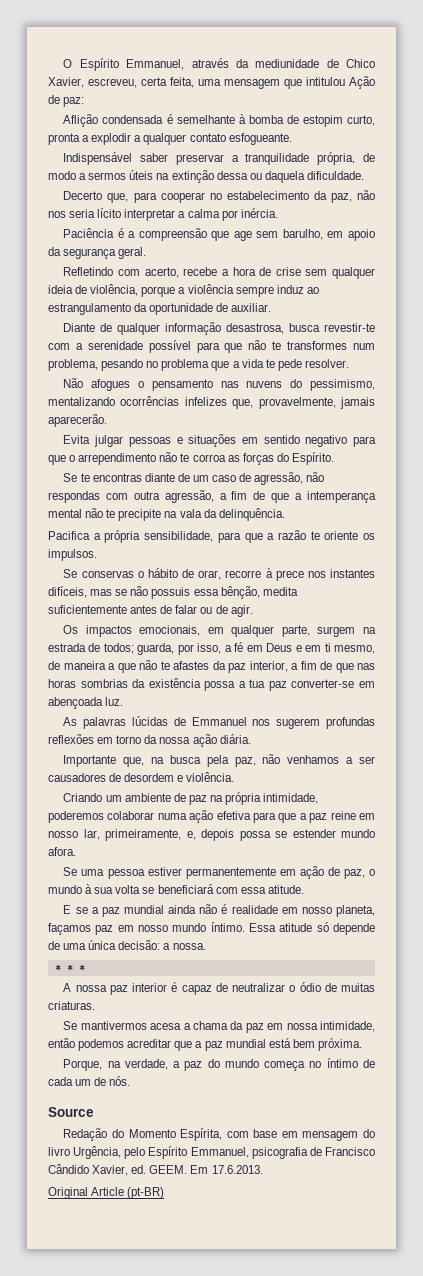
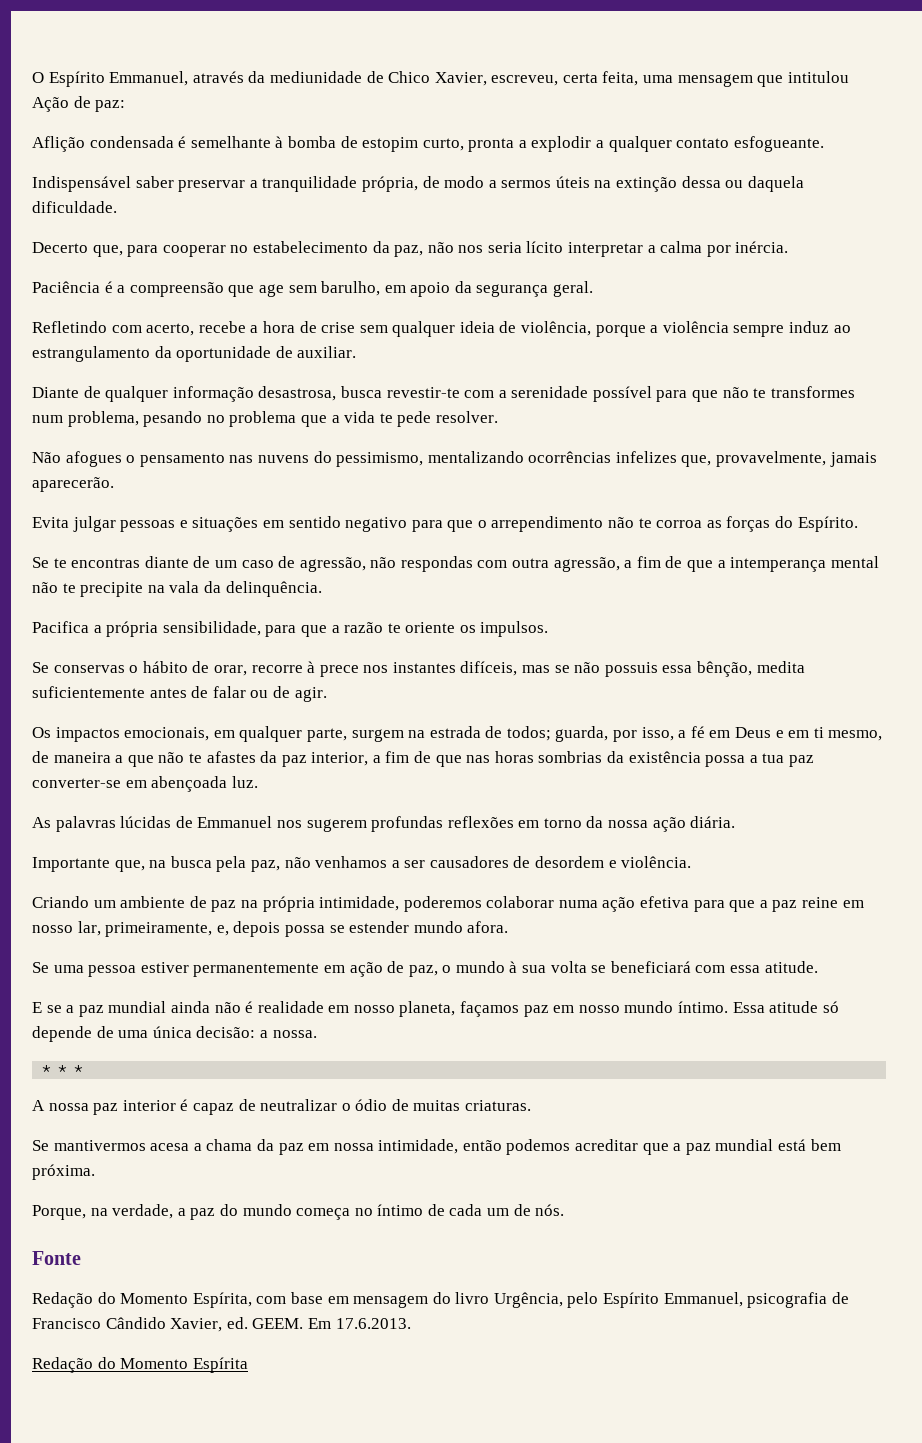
[48,1107,94,1117] Source -> [32,1251,81,1265] Fonte
[48,1187,165,1199] Original Article (pt-BR) -> [32,1357,248,1373] Redação do Momento Espírita

